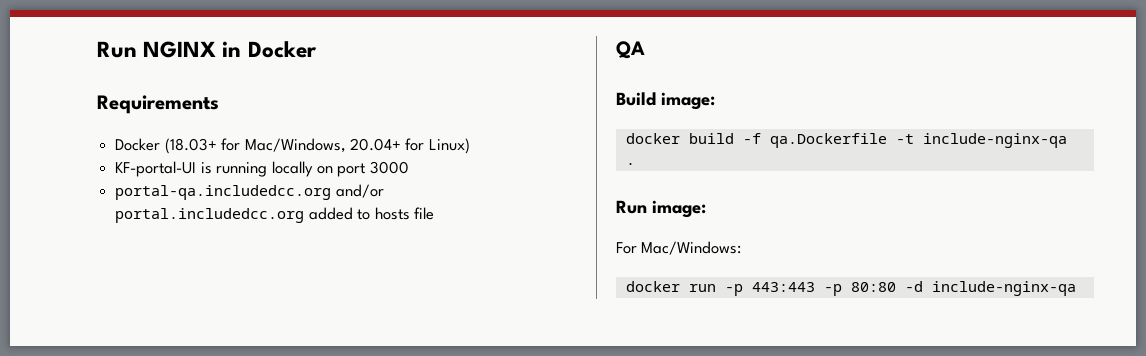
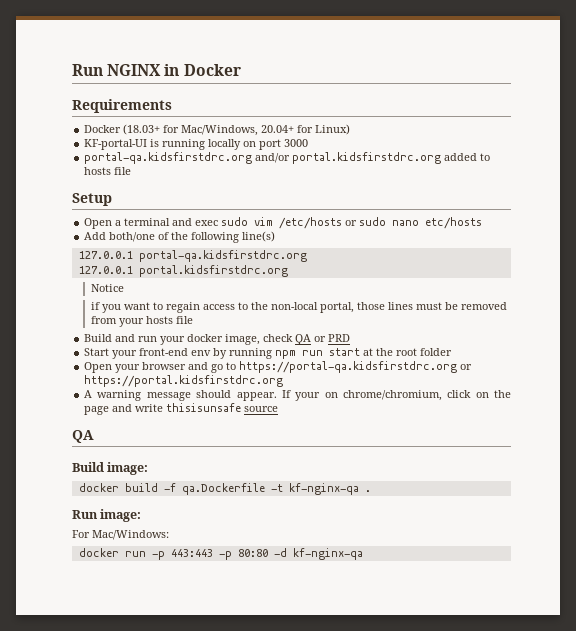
[115,184,384,200] [115,208,305,223] portal-qa.includedcc.org and/or portal.includedcc.org -> [84,152,442,164] portal-qa.kidsfirstdrc.org and/or portal.kidsfirstdrc.org
(434, 213) none -> [72,193,112,206] [84,217,483,229] [84,231,276,243] [78,250,307,262] [78,265,288,277] [90,284,124,292] [90,302,507,313] [90,316,193,327] [84,334,351,345] [84,348,453,359] [84,361,473,373] [84,375,284,387] [84,390,511,401] [84,403,279,415] // Setup // Open a terminal and exec sudo vim /etc/hosts or sudo nano etc/hosts // Add both/one of the following line(s) // 127.0.0.1 portal-qa.kidsfirstdrc.org // 127.0.0.1 portal.kidsfirstdrc.org // Notice // if you want to regain access to the non-local portal, those lines must be removed from your hosts file // Build and run your docker image, check QA or PRD // Start your front-end env by running npm run start at the root folder // Open your browser and go to https://portal-qa.kidsfirstdrc.org or https://portal.kidsfirstdrc.org // A warning message should appear. If your on chrome/chromium, click on the page and write thisisunsafe source
[922,133,1067,148] include-nginx-qa -> [288,483,359,495] kf-nginx-qa
[931,281,1076,296] include-nginx-qa -> [292,548,363,560] kf-nginx-qa

